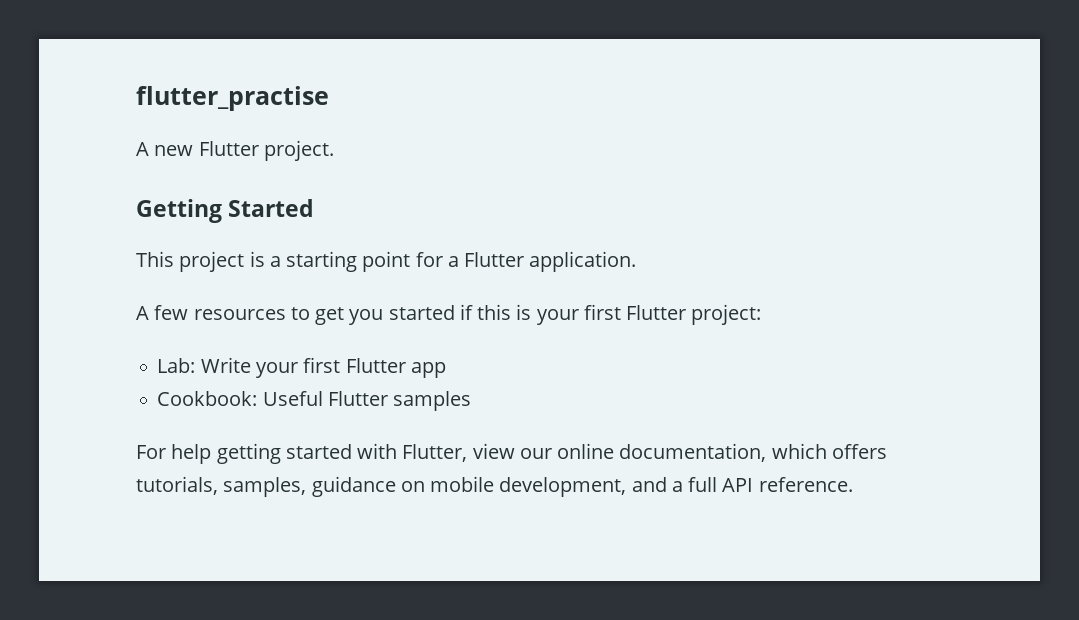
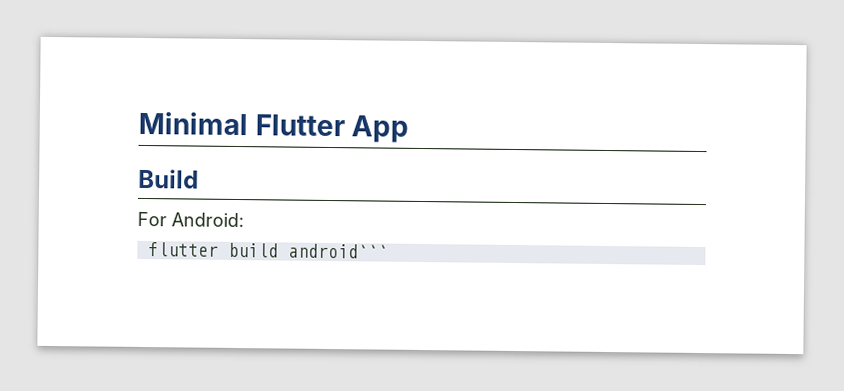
[136,86,329,111] [136,140,334,161] [136,199,315,223] [136,251,637,272] [136,304,762,325] [157,357,446,378] [157,391,472,411] [136,443,887,464] [136,476,853,497] flutter_practise // A new Flutter project. // Getting Started // This project is a starting point for a Flutter application. // A few resources to get you started if this is your first Flutter project: // Lab: Write your first Flutter app // Cookbook: Useful Flutter samples // For help getting started with Flutter, view our online documentation, which offers tutorials, samples, guidance on mobile development, and a full API reference. -> [138,110,410,143] [138,168,199,189] [137,211,244,228] [147,242,389,259] Minimal Flutter App // Build // For Android: // flutter build android```

